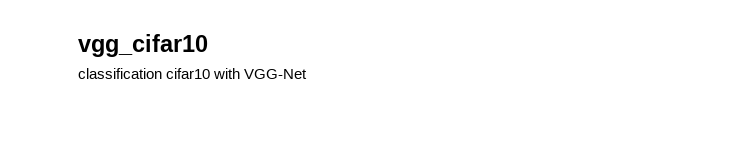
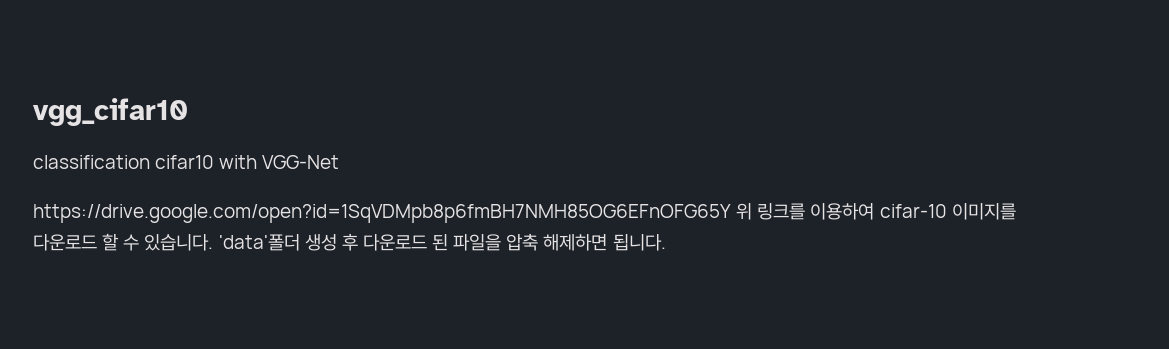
(308, 74) none -> [33,203,1016,223] [33,233,666,251] // https://drive.google.com/open?id=1SqVDMpb8p6fmBH7NMH85OG6EFnOFG65Y 위 링크를 이용하여 cifar-10 이미지를 다운로드 할 수 있습니다. 'data'폴더 생성 후 다운로드 된 파일을 압축 해제하면 됩니다.

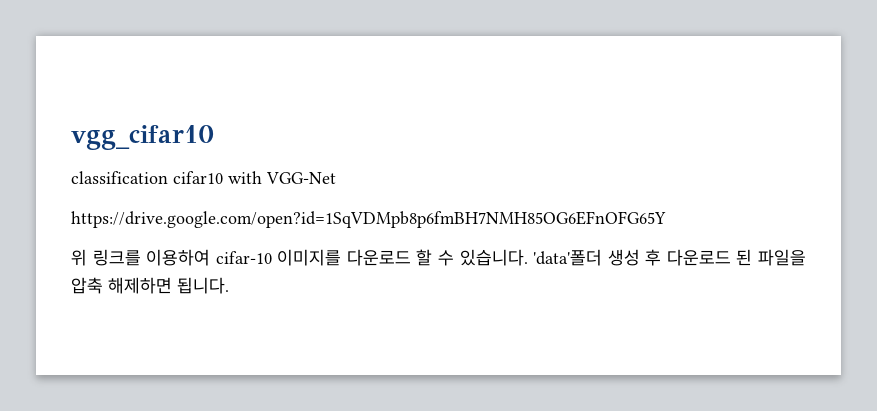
(731, 213) none -> (666, 219) //

